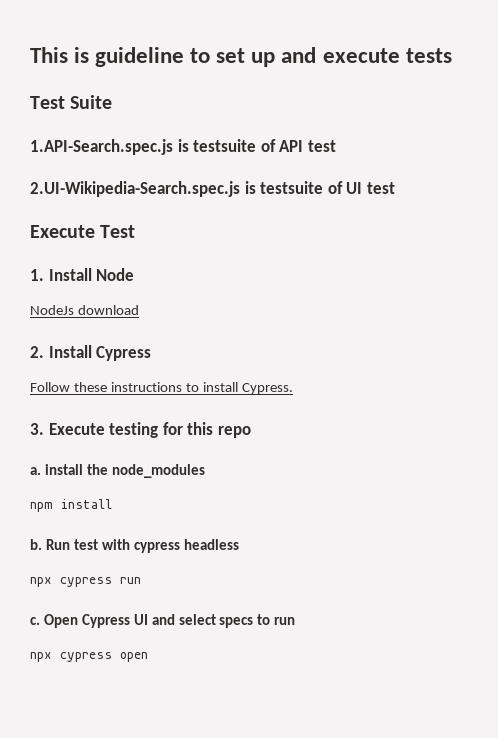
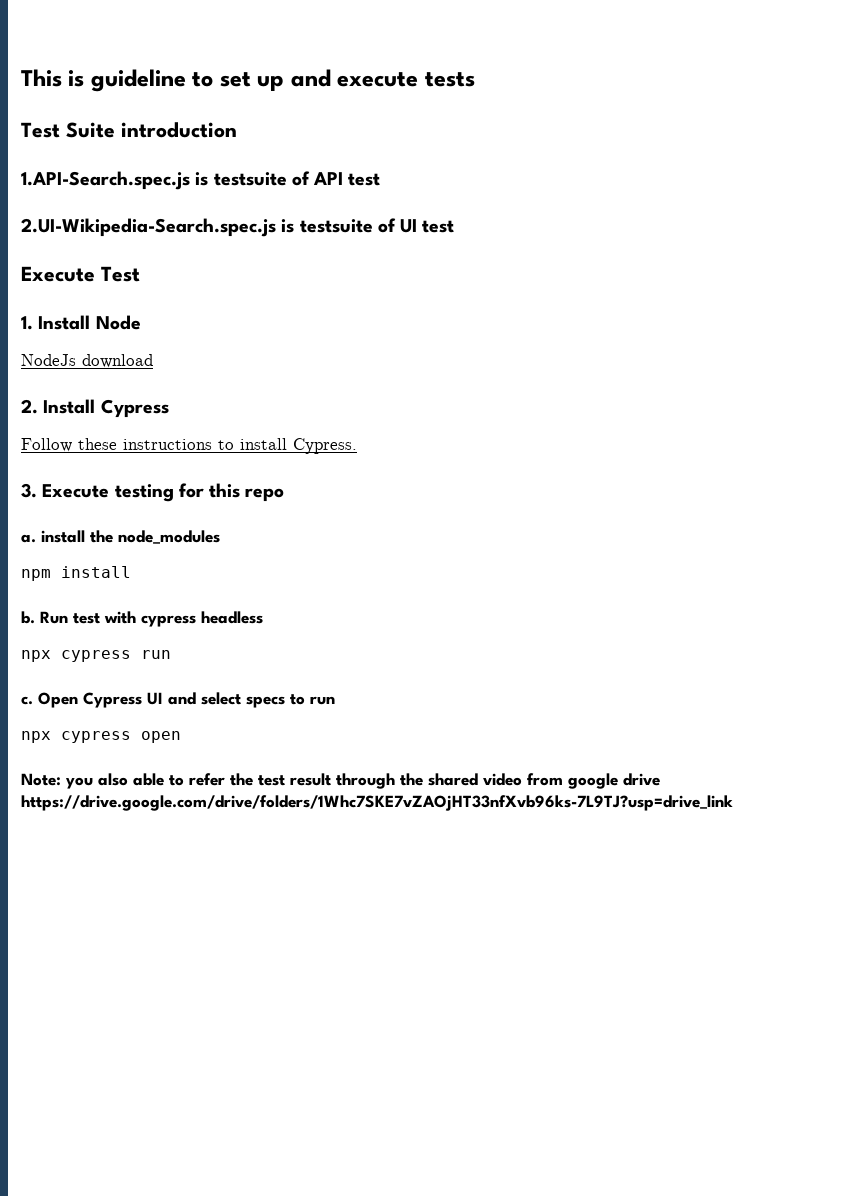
(113, 102) none -> [121,122,237,138] introduction
(148, 657) none -> [21,773,660,789] [21,795,733,811] // Note: you also able to refer the test result through the shared video from google drive https://drive.google.com/drive/folders/1Whc7SKE7vZAOjHT33nfXvb96ks-7L9TJ?usp=drive_link

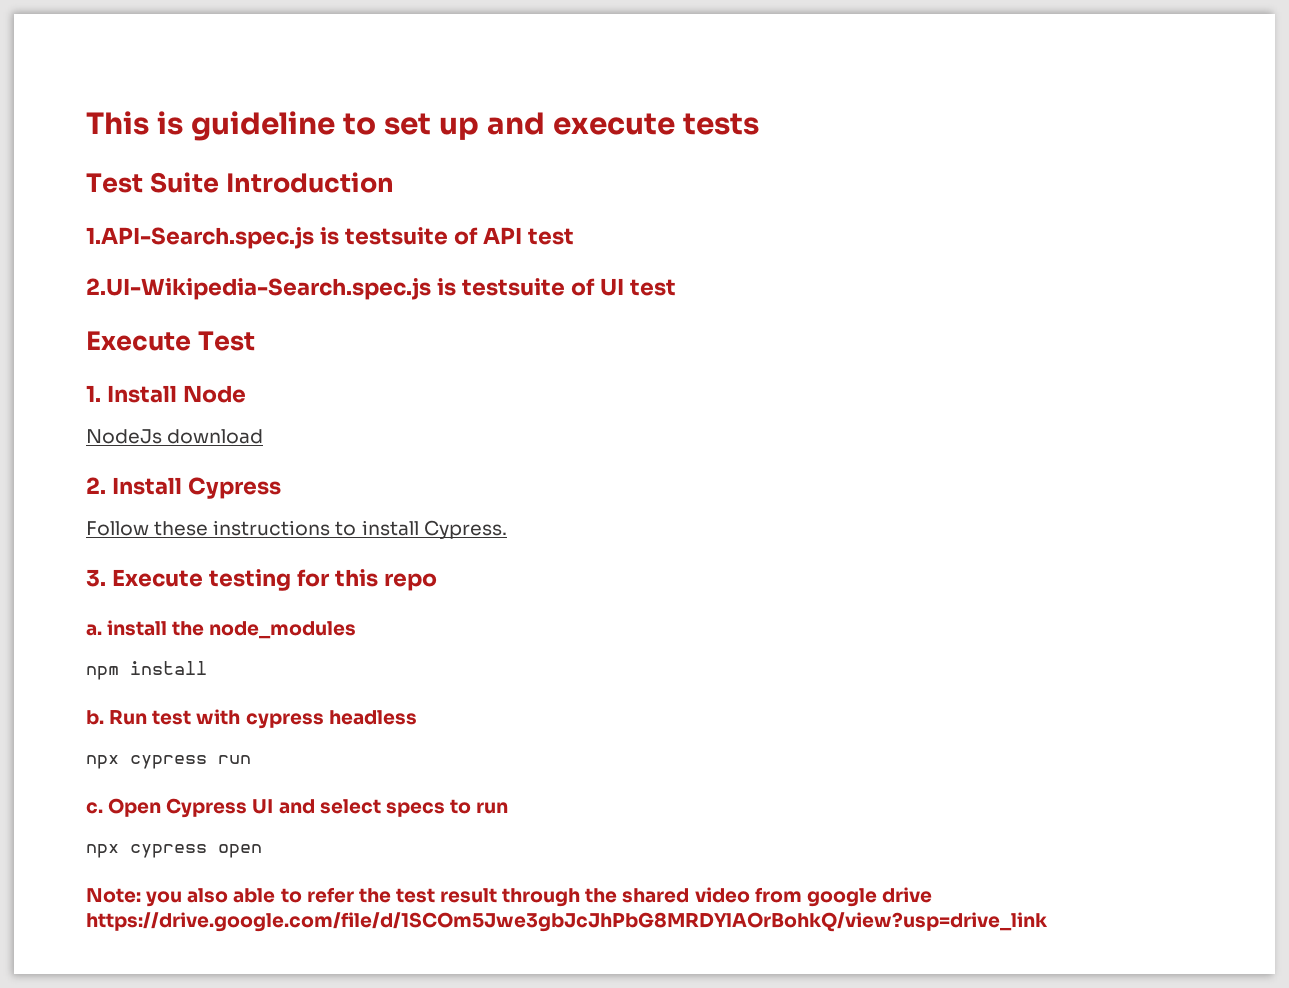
[121,122,237,138] introduction -> [225,172,394,193] Introduction
[21,795,733,811] https://drive.google.com/drive/folders/1Whc7SKE7vZAOjHT33nfXvb96ks-7L9TJ?usp=drive_link -> [86,912,1048,932] https://drive.google.com/file/d/1SCOm5Jwe3gbJcJhPbG8MRDYlAOrBohkQ/view?usp=drive_link

